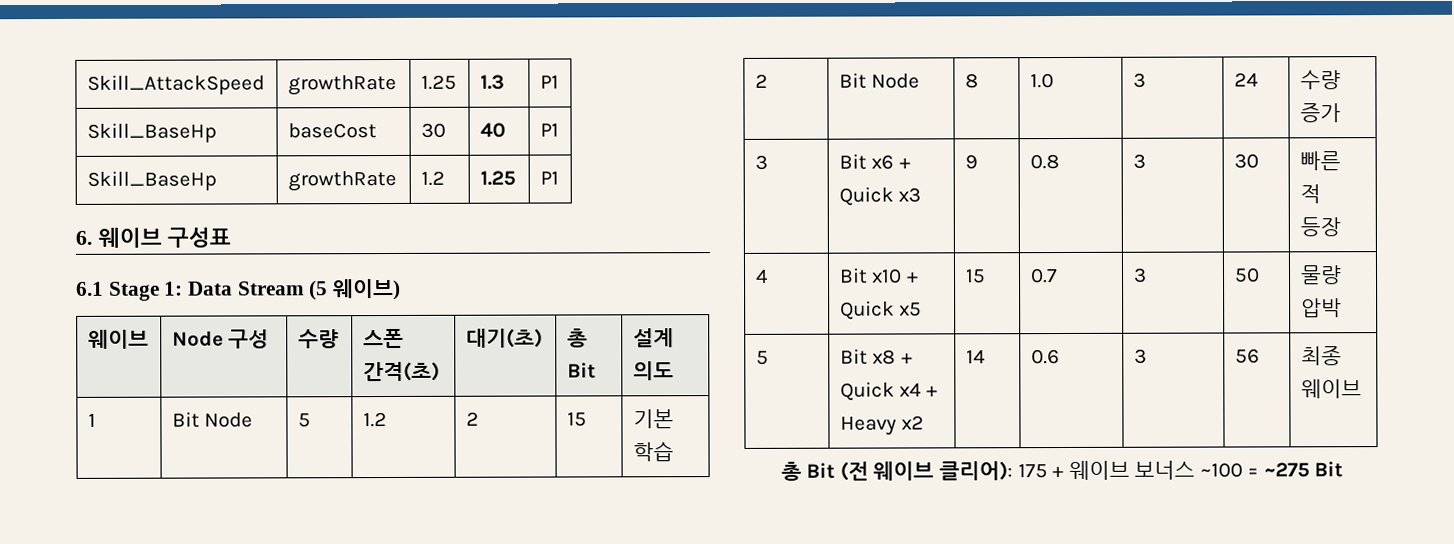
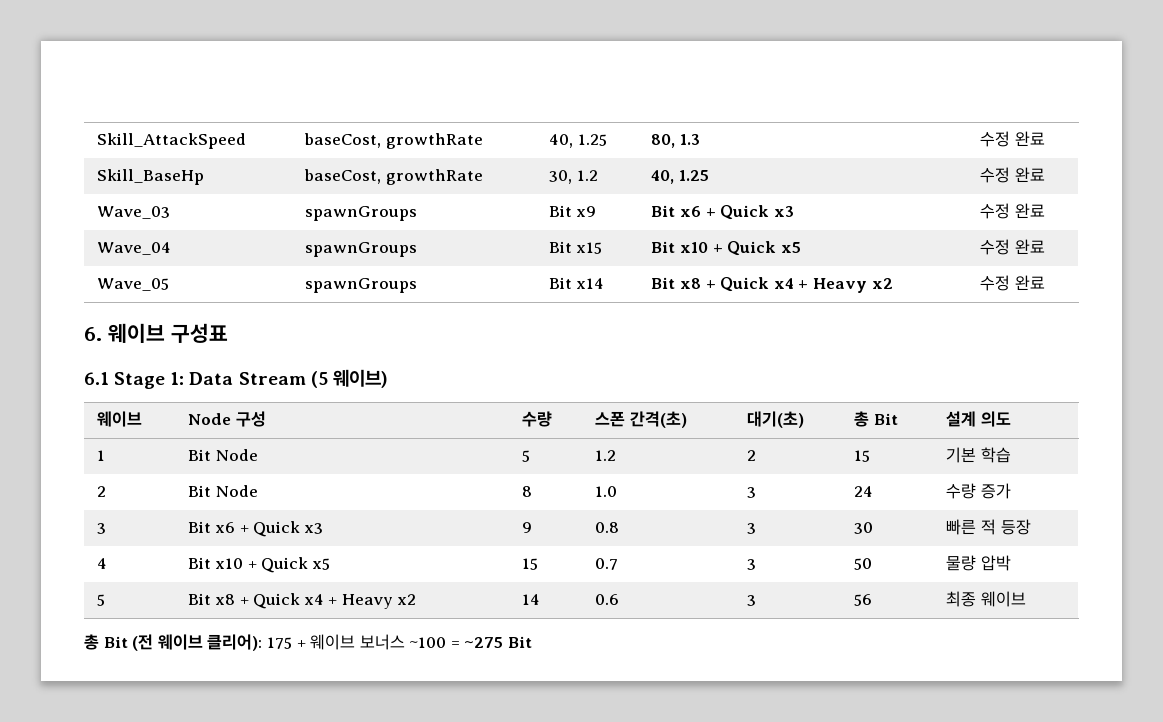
[287,74,397,96] [420,74,457,90] growthRate | 1.25 | -> [304,133,484,149] [549,134,608,148] [651,134,676,148] baseCost, growthRate | 40, 1.25 | 80,
[539,75,559,89] [86,122,217,143] [287,123,377,139] [420,122,446,138] [479,122,506,138] [539,123,559,137] [86,170,217,191] [287,170,397,192] [420,170,445,186] [479,170,516,186] [539,171,559,185] P1 // Skill_BaseHp | baseCost | 30 | 40 | P1 // Skill_BaseHp | growthRate | 1.2 | 1.25 | P1 -> [980,131,1046,147] [97,169,205,185] [304,169,484,185] [549,170,599,184] [651,170,710,184] [980,167,1046,183] [97,206,171,219] [305,206,418,221] [549,205,597,217] [651,205,794,220] [980,203,1046,219] [97,242,172,255] [305,242,418,257] [549,241,603,254] [651,241,801,256] [980,239,1046,255] [97,278,170,291] [305,278,418,293] [549,277,605,289] [651,277,893,293] [980,275,1046,291] 수정 완료 // Skill_BaseHp | baseCost, growthRate | 30, 1.2 | 40, 1.25 | 수정 완료 // Wave_03 | spawnGroups | Bit x9 | Bit x6 + Quick x3 | 수정 완료 // Wave_04 | spawnGroups | Bit x15 | Bit x10 + Quick x5 | 수정 완료 // Wave_05 | spawnGroups | Bit x14 | Bit x8 + Quick x4 + Heavy x2 | 수정 완료

